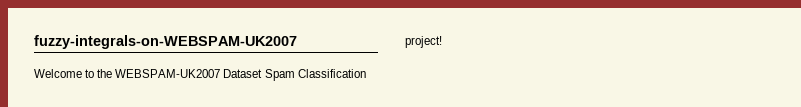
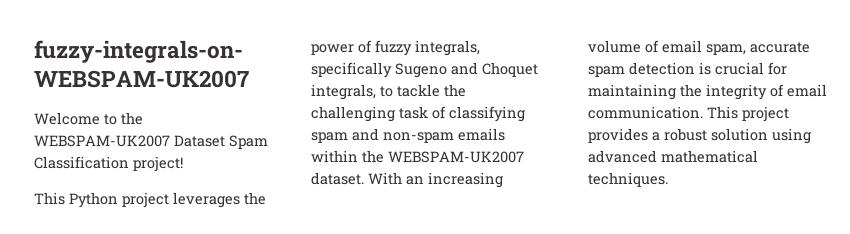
(442, 42) none -> [34,192,266,208] [311,40,480,56] [311,62,538,78] [311,84,466,100] [311,106,525,122] [311,128,505,143] [311,150,524,163] [311,172,503,188] [588,40,810,55] [588,62,787,77] [588,84,827,100] [588,106,789,122] [588,128,811,144] [588,150,758,163] [588,172,668,187] // This Python project leverages the power of fuzzy integrals, specifically Sugeno and Choquet integrals, to tackle the challenging task of classifying spam and non-spam emails within the WEBSPAM-UK2007 dataset. With an increasing volume of email spam, accurate spam detection is crucial for maintaining the integrity of email communication. This project provides a robust solution using advanced mathematical techniques.

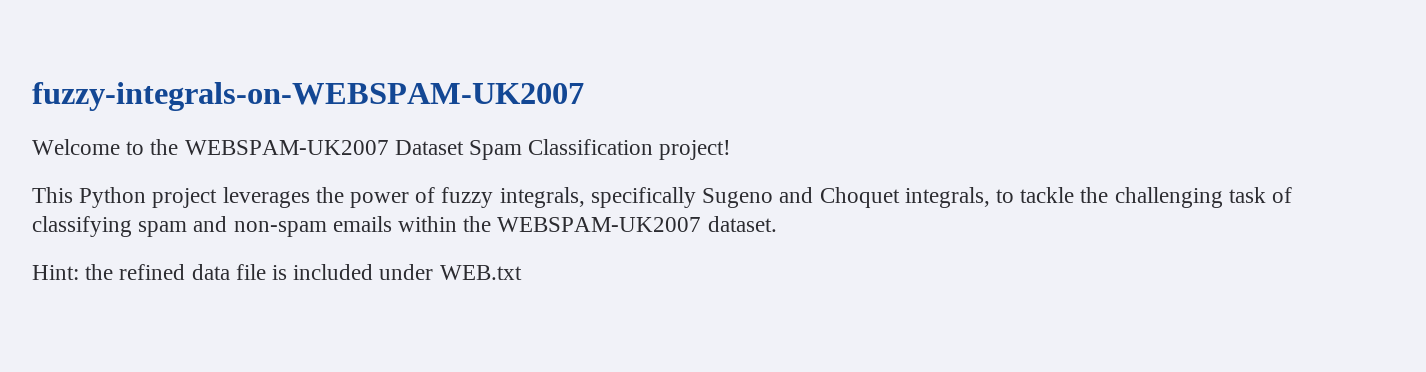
[368,172,503,188] [588,40,810,55] [588,62,787,77] [588,84,827,100] [588,106,789,122] [588,128,811,144] [588,150,758,163] [588,172,668,187] With an increasing volume of email spam, accurate spam detection is crucial for maintaining the integrity of email communication. This project provides a robust solution using advanced mathematical techniques. -> [32,264,522,280] // Hint: the refined data file is included under WEB.txt

